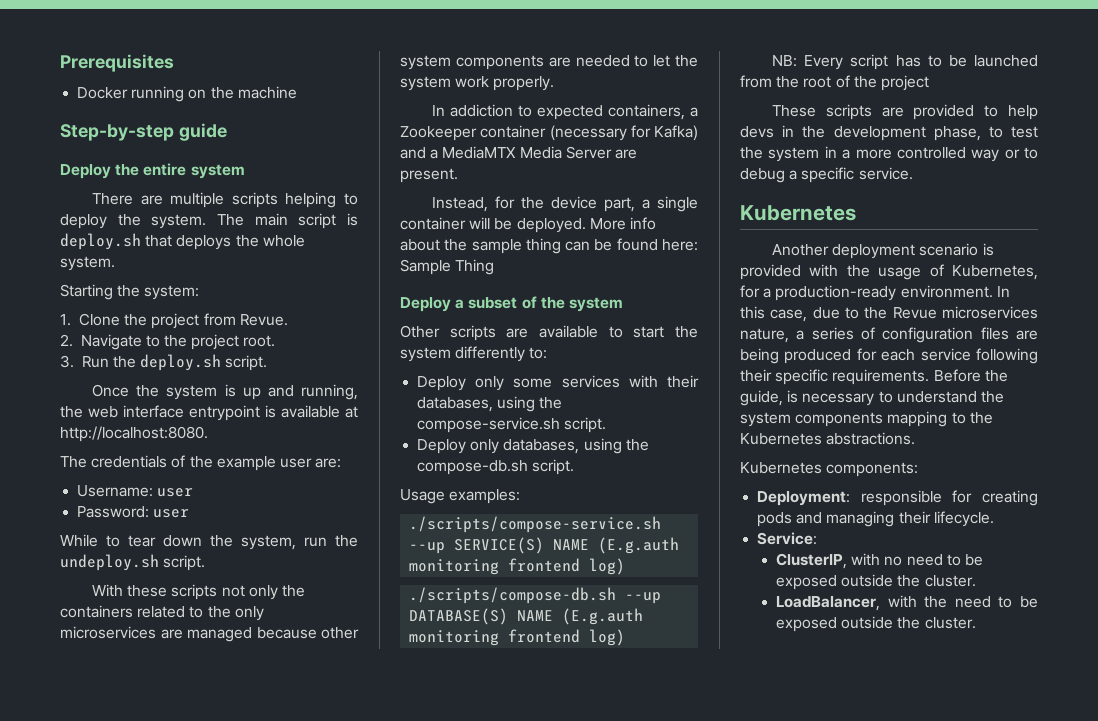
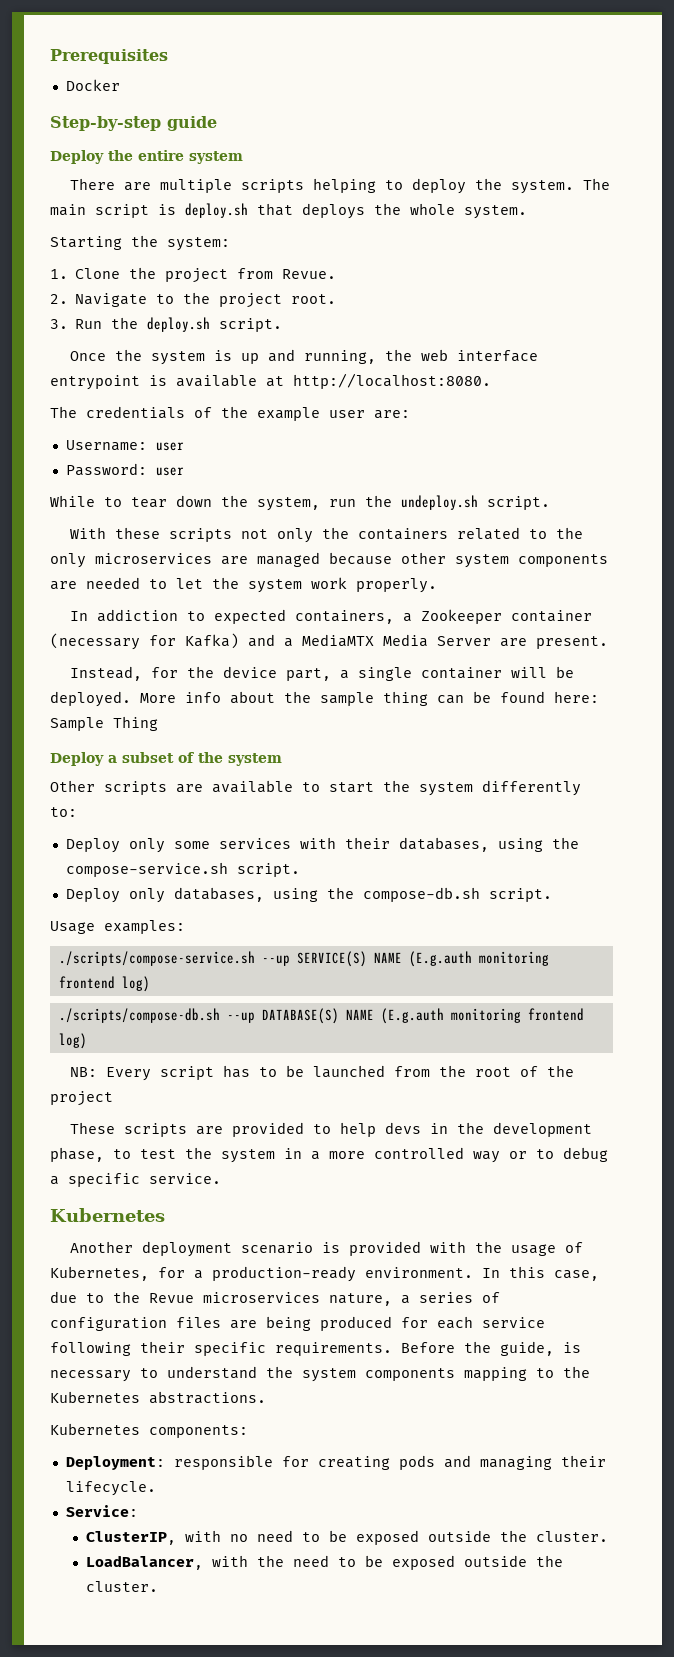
[131,86,297,102] running on the machine -> (120, 85) none

